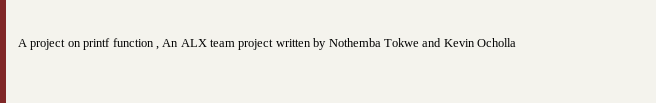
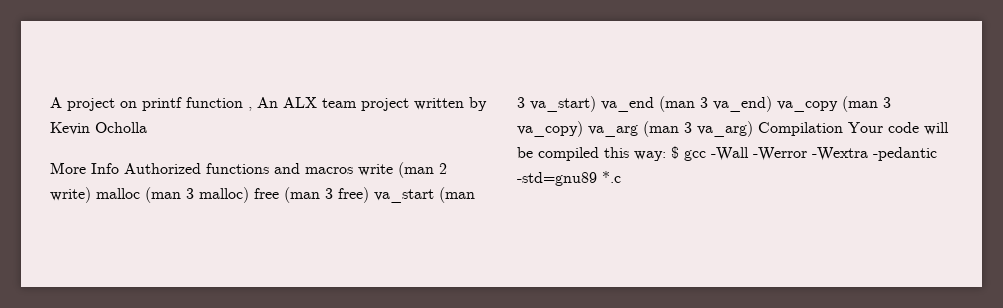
[328,38,442,47] Nothemba Tokwe and -> (487, 104) none
(516, 42) none -> [50,162,447,178] [50,187,475,203] [517,96,891,112] [517,121,949,137] [517,146,937,161] [517,171,621,186] // More Info Authorized functions and macros write (man 2 write) malloc (man 3 malloc) free (man 3 free) va_start (man 3 va_start) va_end (man 3 va_end) va_copy (man 3 va_copy) va_arg (man 3 va_arg) Compilation Your code will be compiled this way: $ gcc -Wall -Werror -Wextra -pedantic -std=gnu89 *.c

